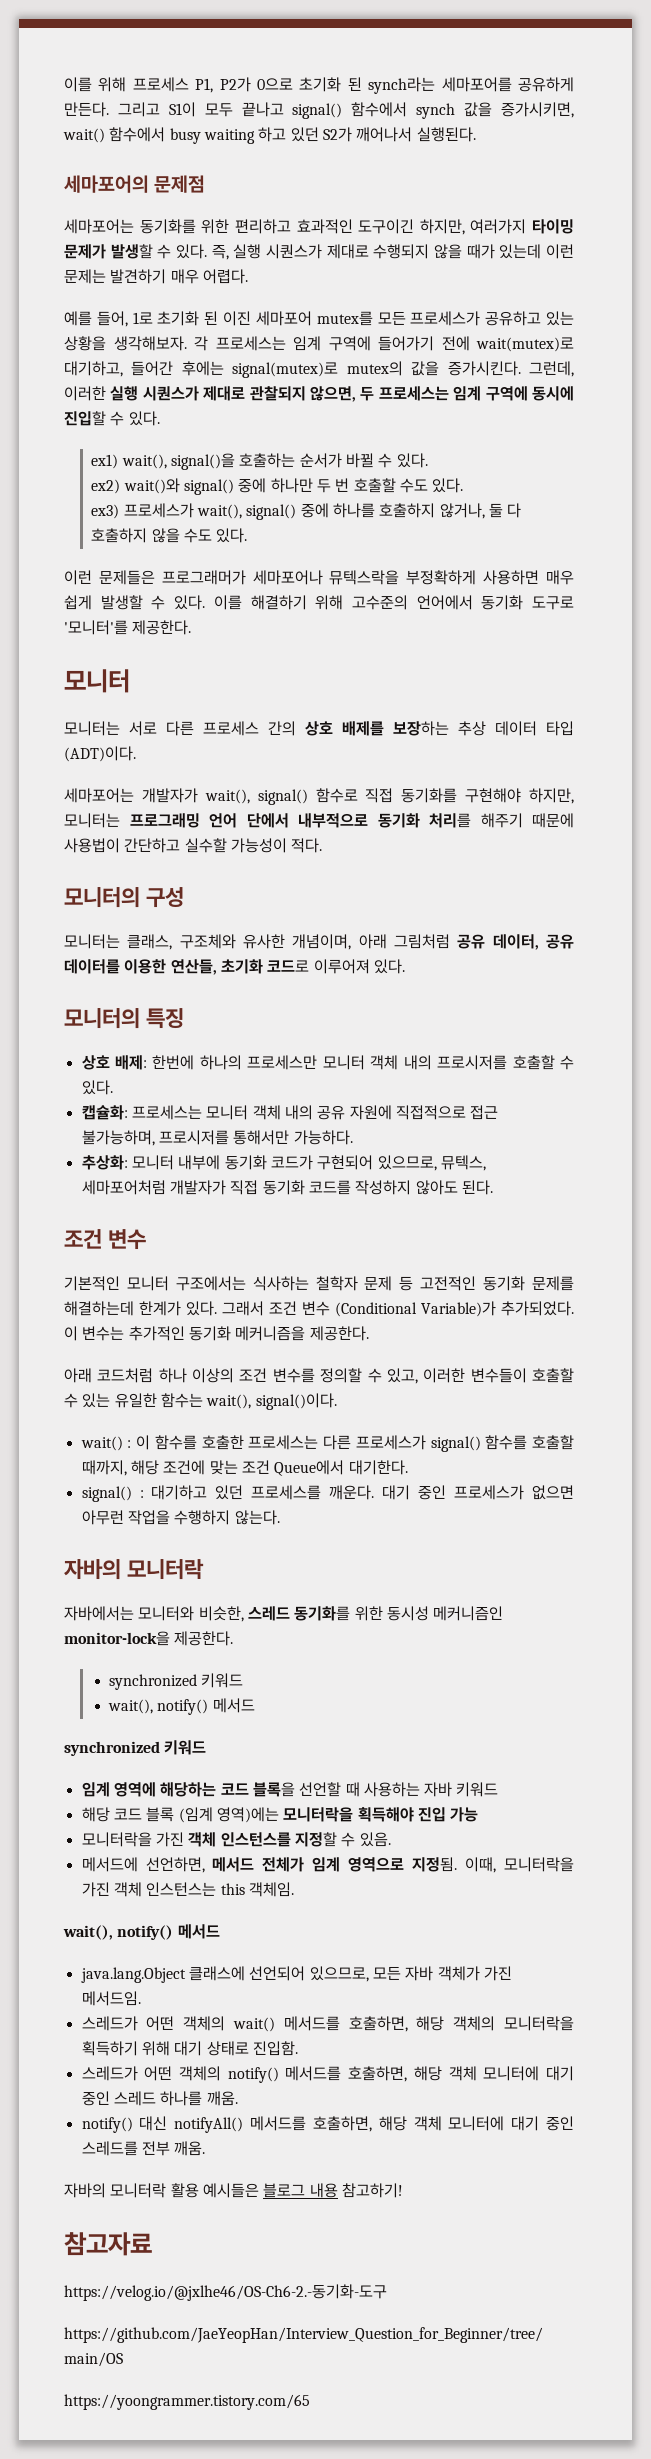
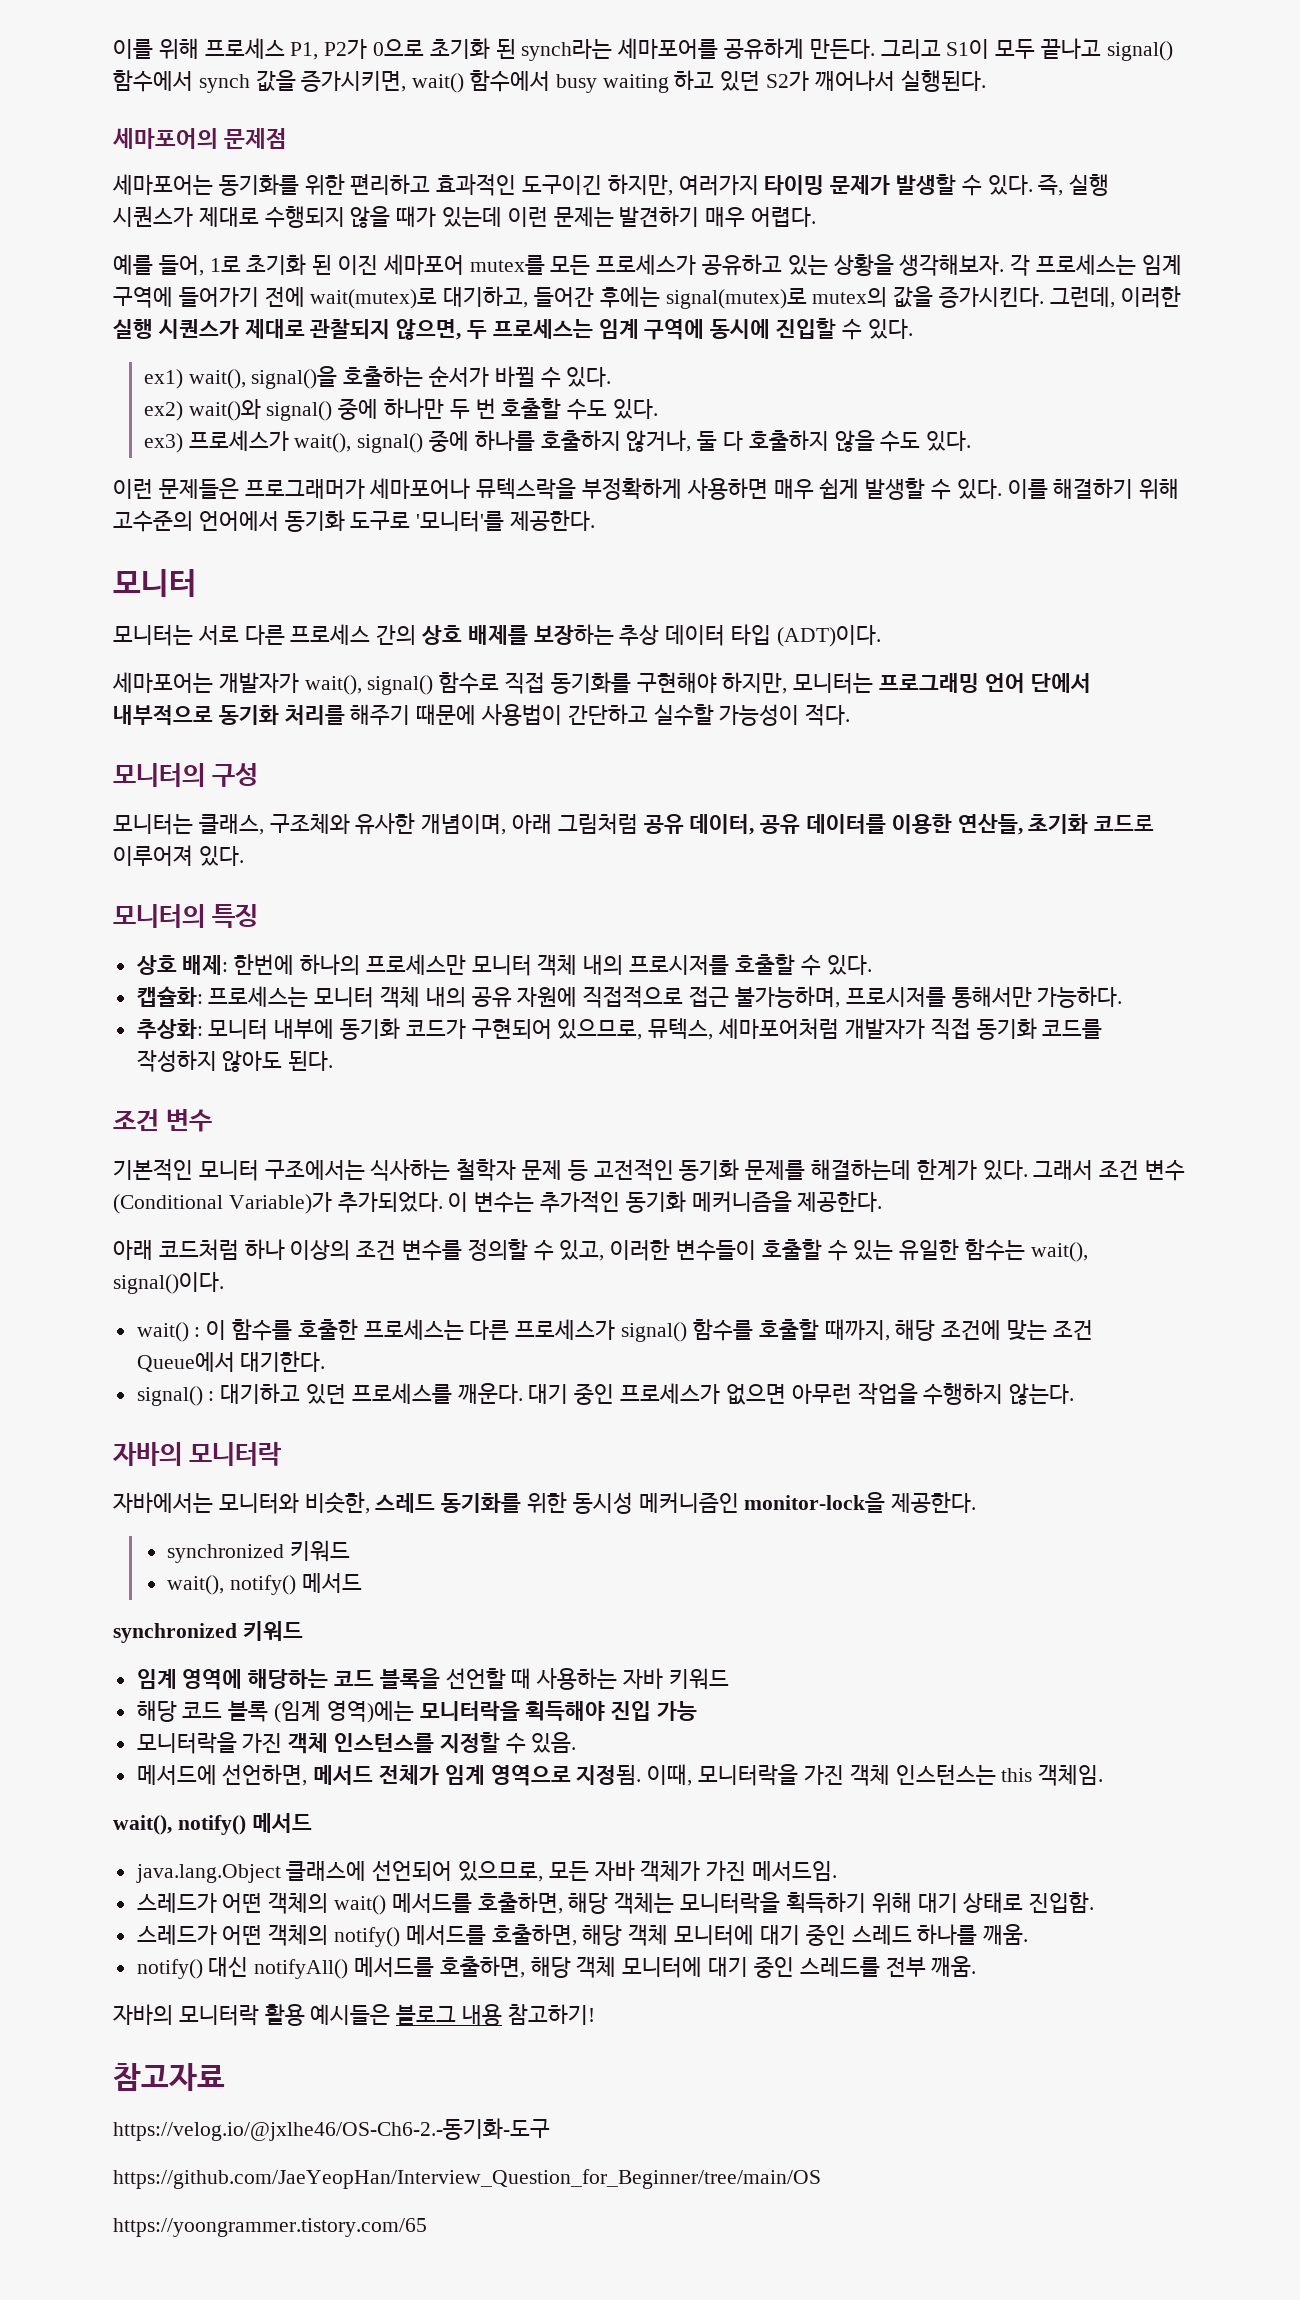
[453,2016,496,2031] 객체의 -> [614,1892,675,1914] 객체는

